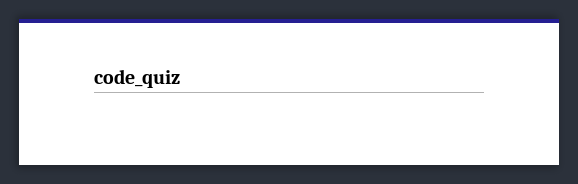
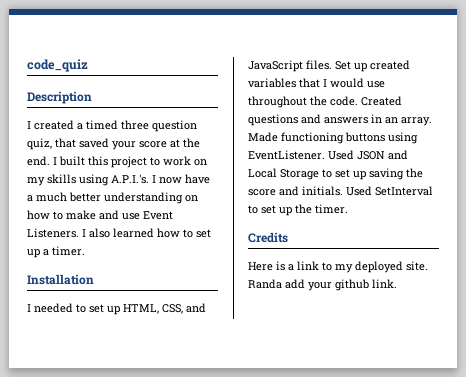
(180, 78) none -> [27,91,92,104] [27,120,197,132] [27,138,200,150] [27,156,207,168] [27,174,210,186] [27,192,198,204] [27,210,173,220] [27,228,211,238] [27,246,85,258] [27,274,94,285] [27,303,206,315] [248,60,410,72] [248,78,385,88] [248,96,402,108] [248,114,432,126] [248,132,418,144] [248,150,408,160] [248,168,423,180] [248,186,433,196] [248,204,348,216] [248,232,288,243] [248,261,428,273] [248,279,397,291] // Description // I created a timed three question quiz, that saved your score at the end. I built this project to work on my skills using A.P.I.'s. I now have a much better understanding on how to make and use Event Listeners. I also learned how to set up a timer. // Installation // I needed to set up HTML, CSS, and JavaScript files. Set up created variables that I would use throughout the code. Created questions and answers in an array. Made functioning buttons using EventListener. Used JSON and Local Storage to set up saving the score and initials. Used SetInterval to set up the timer. // Credits // Here is a link to my deployed site. Randa add your github link.

